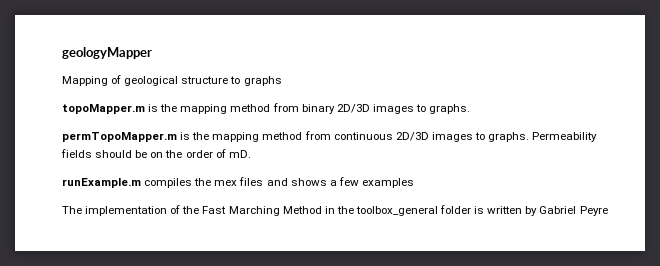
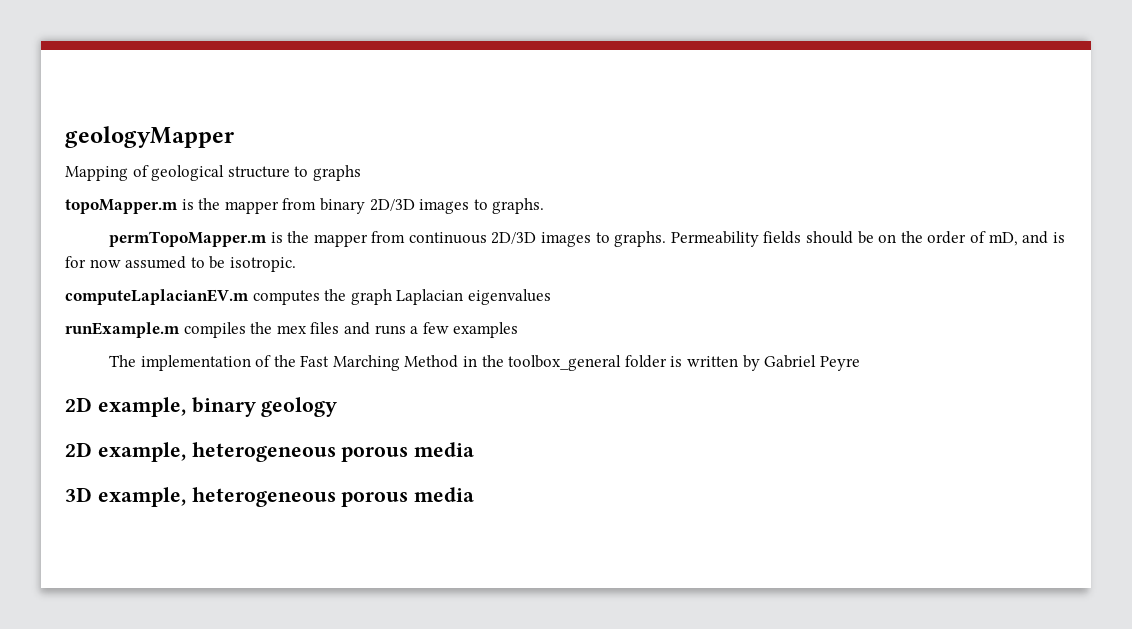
[180,104,271,114] mapping method -> [224,201,279,214] mapper
[212,132,303,142] mapping method -> [313,234,368,247] mapper
[228,150,251,158] mD. -> [988,231,1065,246] [65,256,296,272] [65,289,551,305] mD, and is for now assumed to be isotropic. // computeLaplacianEV.m computes the graph Laplacian eigenvalues
[290,178,327,186] shows -> [374,325,406,335] runs
(608, 211) none -> [65,397,338,417] [65,442,475,462] [65,487,475,507] // 2D example, binary geology // 2D example, heterogeneous porous media // 3D example, heterogeneous porous media

